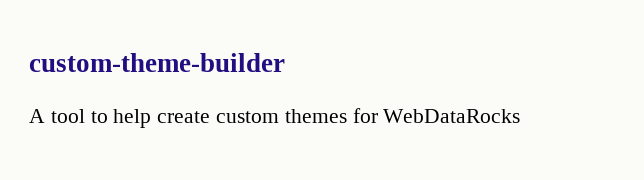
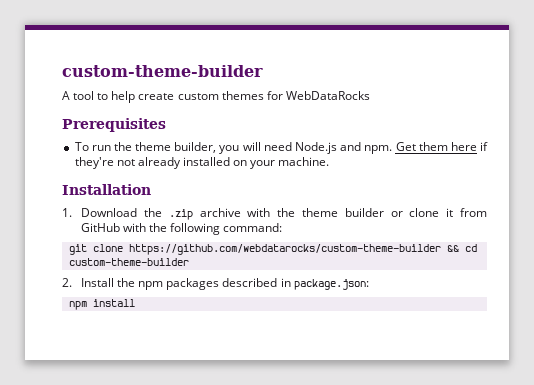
(521, 116) none -> [62,118,166,132] [74,142,488,154] [74,157,330,169] [62,184,151,195] [62,208,488,220] [81,223,283,235] [68,244,477,255] [68,258,189,266] [62,278,369,290] [68,299,135,310] // Prerequisites // To run the theme builder, you will need Node.js and npm. Get them here if they're not already installed on your machine. // Installation // 1. Download the .zip archive with the theme builder or clone it from GitHub with the following command: // git clone https://github.com/webdatarocks/custom-theme-builder && cd custom-theme-builder // 2. Install the npm packages described in package.json: // npm install

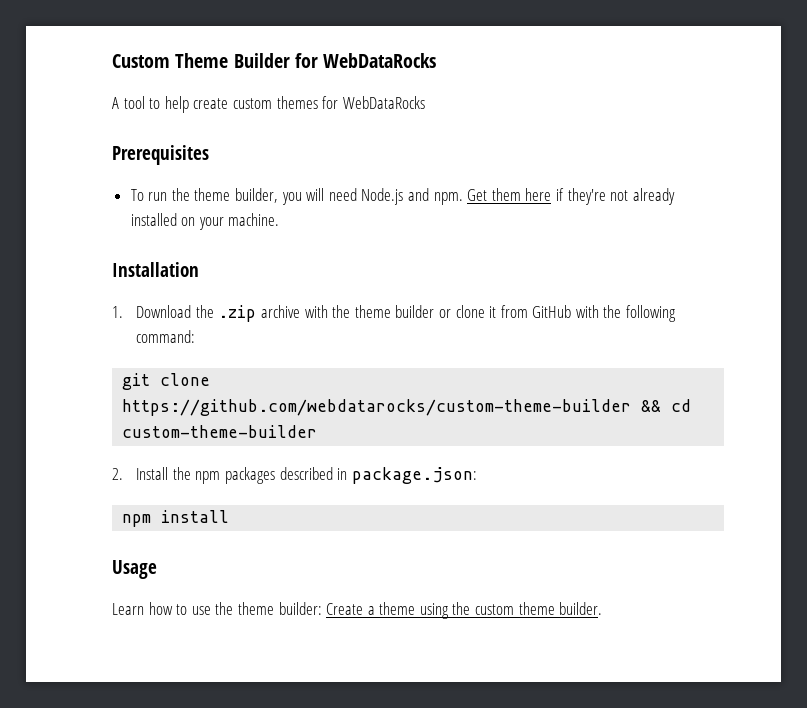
[62,65,263,77] custom-theme-builder -> [112,53,437,68] Custom Theme Builder for WebDataRocks
(135, 303) none -> [112,560,157,579] [112,602,603,619] // Usage // Learn how to use the theme builder: Create a theme using the custom theme builder.

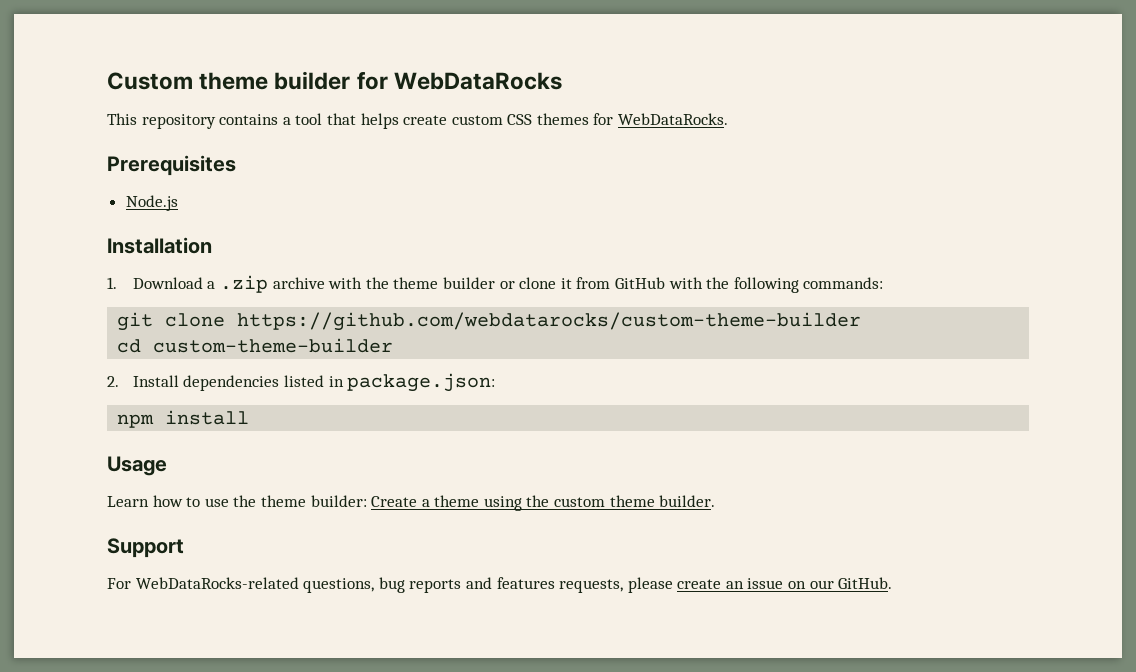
[175,53,437,68] [112,96,189,113] Theme Builder for WebDataRocks // A tool to help -> [199,71,562,90] [107,113,399,129] theme builder for WebDataRocks // This repository contains a tool that helps
(272, 103) none -> [507,114,533,125] CSS
[342,96,425,109] WebDataRocks -> [618,113,729,125] WebDataRocks.
[130,188,675,205] [130,213,280,230] To run the theme builder, you will need Node.js and npm. Get them here if they're not already installed on your machine. -> [125,195,178,211] Node.js
[195,305,214,318] the -> [207,281,216,289] a
[136,330,196,343] command: -> [803,277,884,289] commands:
[641,400,662,412] && -> (862, 321) //
[172,467,333,484] the npm packages described -> [183,375,325,391] dependencies listed
(603, 608) none -> [107,538,184,558] [107,577,893,593] // Support // For WebDataRocks-related questions, bug reports and features requests, please create an issue on our GitHub.

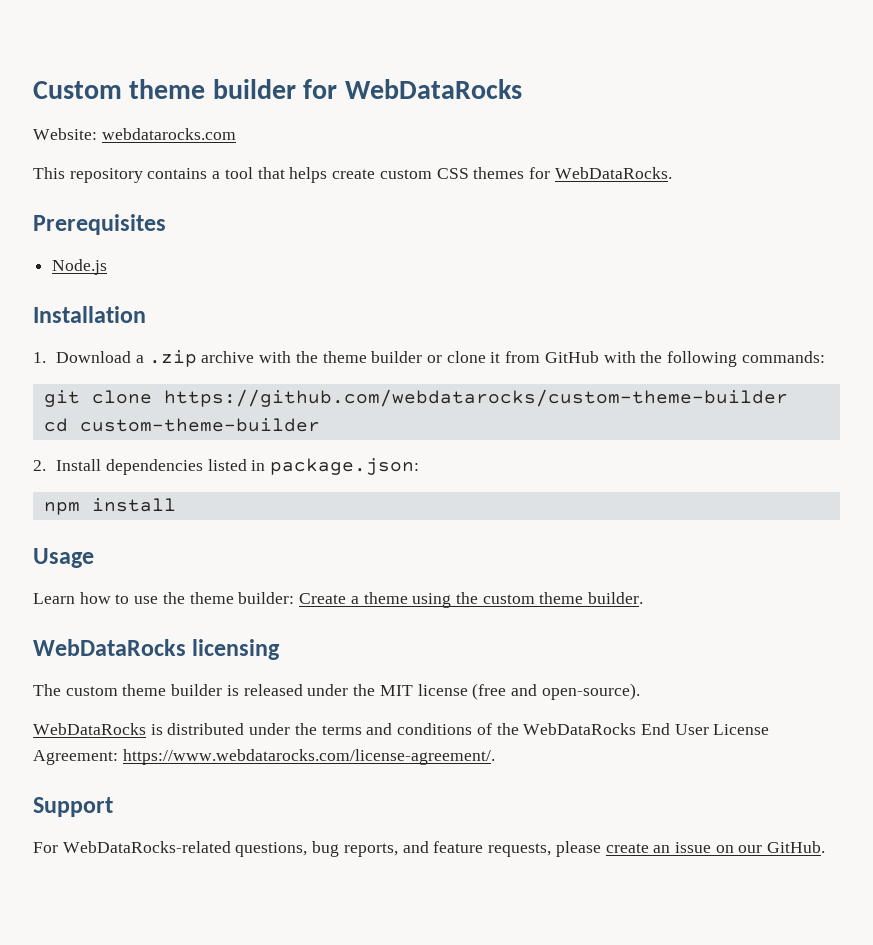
(562, 81) none -> [33,128,236,140] // Website: webdatarocks.com
(716, 501) none -> [33,639,281,660] [33,683,640,700] [33,723,770,735] [33,749,495,765] // WebDataRocks licensing // The custom theme builder is released under the MIT license (free and open-source). // WebDataRocks is distributed under the terms and conditions of the WebDataRocks End User License Agreement: https://www.webdatarocks.com/license-agreement/.
[409,577,555,593] reports and features -> [343,841,484,857] reports, and feature

